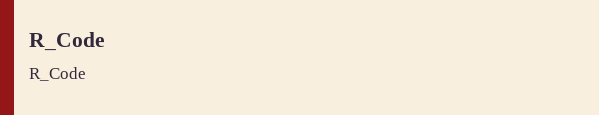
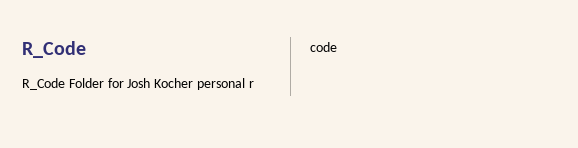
(86, 74) none -> [68,78,254,90] [310,42,337,52] Folder for Josh Kocher personal r code

